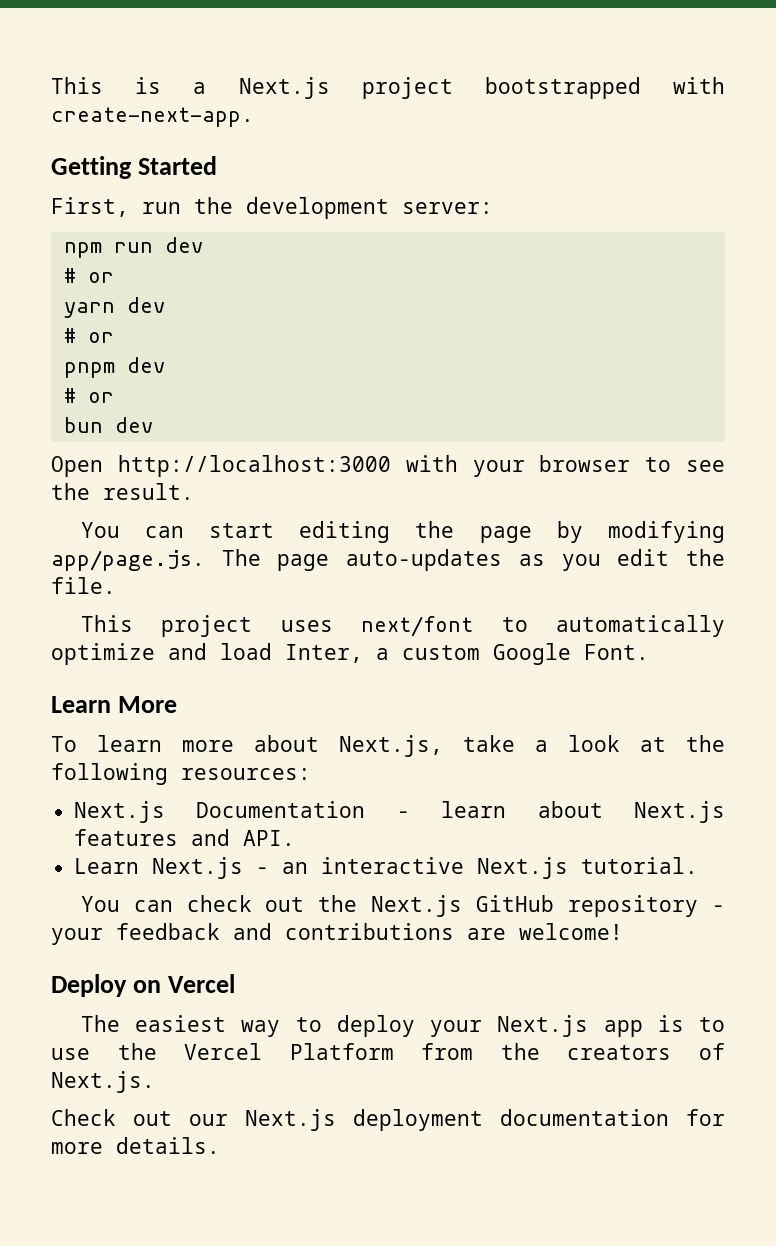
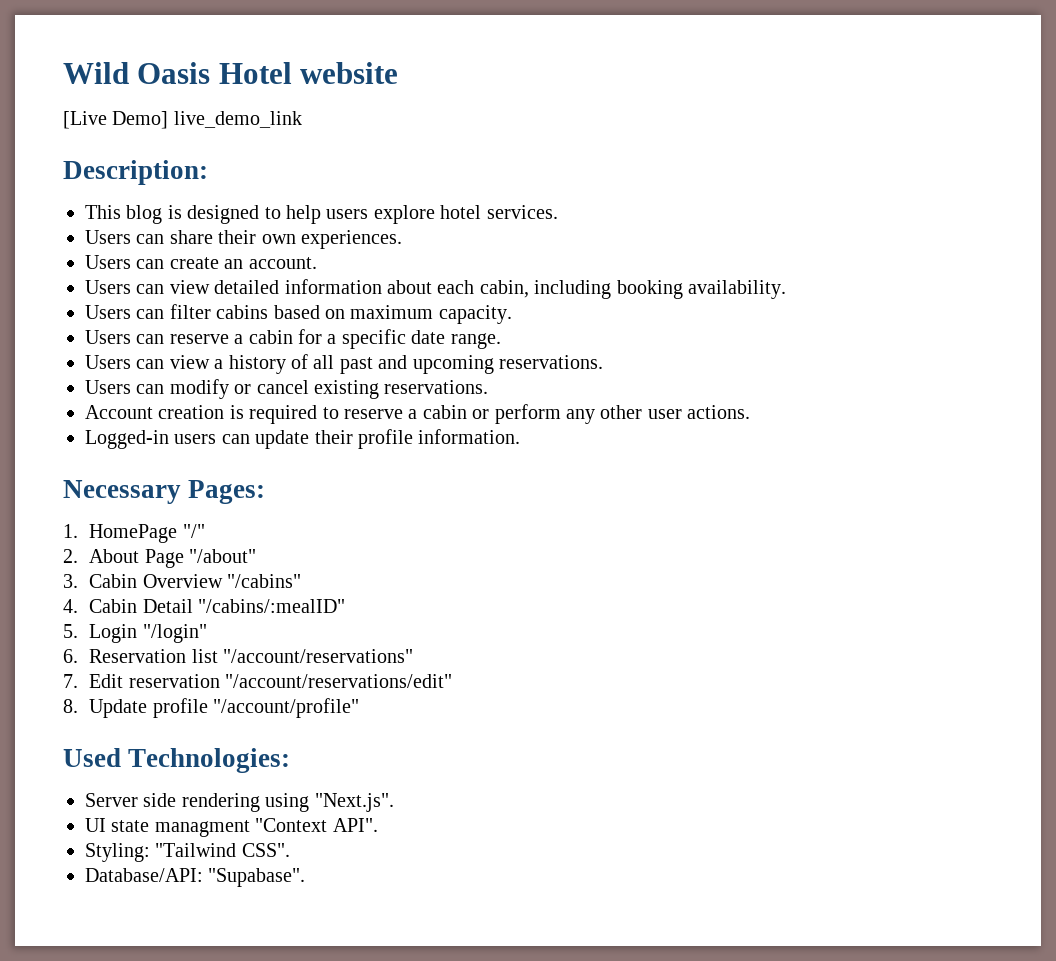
[51,77,725,99] [51,107,254,127] [51,156,217,179] [51,197,493,219] [63,237,203,258] [63,268,114,283] [63,297,165,318] [63,328,114,343] [63,357,165,378] [63,388,114,403] [63,417,153,433] [51,455,725,477] [51,483,194,500] [80,521,725,543] [51,549,725,571] [51,577,116,594] [80,615,725,637] [51,643,649,665] [51,696,177,713] [51,735,725,757] [51,763,311,785] [74,801,725,823] [74,829,296,846] [74,857,699,879] [80,895,725,917] [51,923,623,945] [51,974,235,997] [80,1015,725,1037] [51,1043,725,1060] [51,1071,155,1093] [51,1109,725,1131] [51,1137,220,1154] This is a Next.js project bootstrapped with create-next-app. // Getting Started // First, run the development server: // npm run dev // # or // yarn dev // # or // pnpm dev // # or // bun dev // Open http://localhost:3000 with your browser to see the result. // You can start editing the page by modifying app/page.js. The page auto-updates as you edit the file. // This project uses next/font to automatically optimize and load Inter, a custom Google Font. // Learn More // To learn more about Next.js, take a look at the following resources: // Next.js Documentation - learn about Next.js features and API. // Learn Next.js - an interactive Next.js tutorial. // You can check out the Next.js GitHub repository - your feedback and contributions are welcome! // Deploy on Vercel // The easiest way to deploy your Next.js app is to use the Vercel Platform from the creators of Next.js. // Check out our Next.js deployment documentation for more details. -> [63,62,399,84] [63,111,302,129] [63,160,208,185] [85,205,558,224] [85,230,402,249] [85,255,317,269] [85,279,786,299] [85,304,512,324] [85,329,501,349] [85,354,603,374] [85,379,489,399] [85,404,751,424] [85,429,521,449] [63,480,266,504] [63,524,205,543] [63,549,256,568] [63,574,301,588] [63,599,345,613] [63,624,207,643] [63,649,413,663] [63,674,452,688] [63,698,359,718] [63,748,291,773] [85,793,394,812] [85,818,378,837] [85,843,290,862] [85,868,306,887] Wild Oasis Hotel website // [Live Demo] live_demo_link // Description: // This blog is designed to help users explore hotel services. // Users can share their own experiences. // Users can create an account. // Users can view detailed information about each cabin, including booking availability. // Users can filter cabins based on maximum capacity. // Users can reserve a cabin for a specific date range. // Users can view a history of all past and upcoming reservations. // Users can modify or cancel existing reservations. // Account creation is required to reserve a cabin or perform any other user actions. // Logged-in users can update their profile information. // Necessary Pages: // 1. HomePage "/" // 2. About Page "/about" // 3. Cabin Overview "/cabins" // 4. Cabin Detail "/cabins/:mealID" // 5. Login "/login" // 6. Reservation list "/account/reservations" // 7. Edit reservation "/account/reservations/edit" // 8. Update profile "/account/profile" // Used Technologies: // Server side rendering using "Next.js". // UI state managment "Context API". // Styling: "Tailwind CSS". // Database/API: "Supabase".

